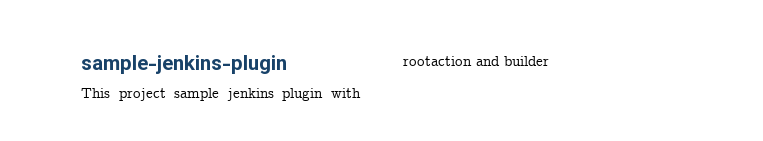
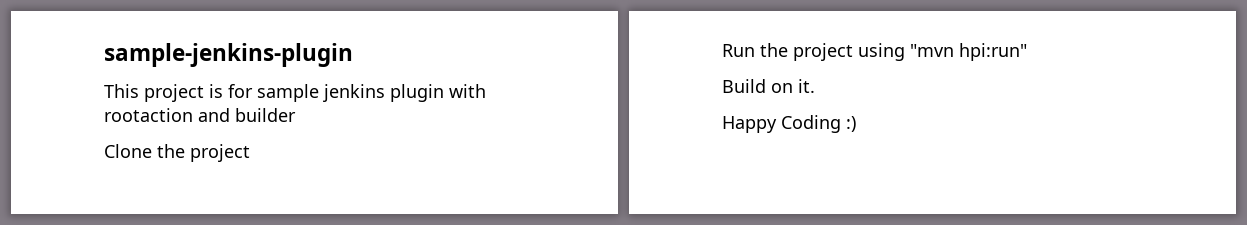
(166, 94) none -> [209,84,253,98] is for
(549, 61) none -> [104,144,250,162] [722,43,1027,61] [722,79,815,93] [722,115,856,133] // Clone the project // Run the project using "mvn hpi:run" // Build on it. // Happy Coding :)

